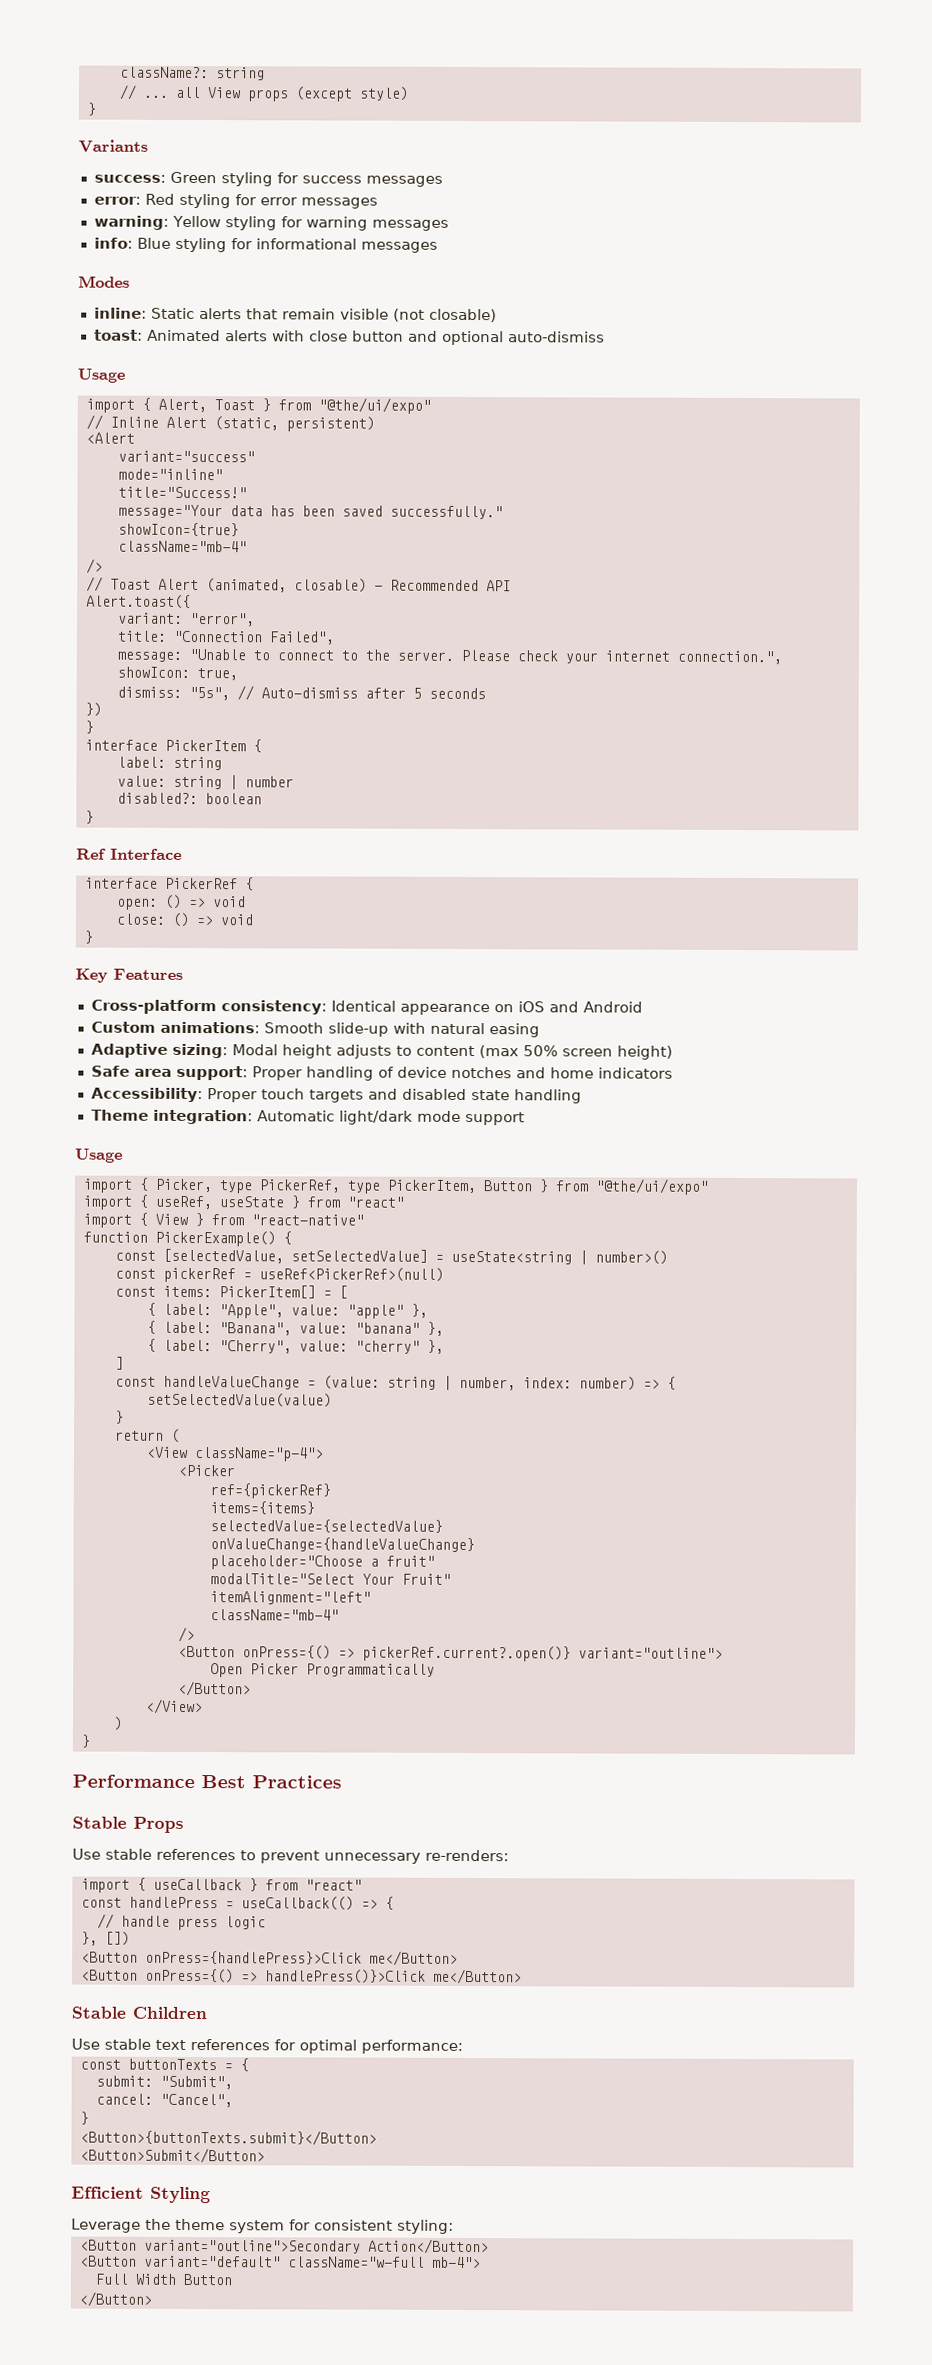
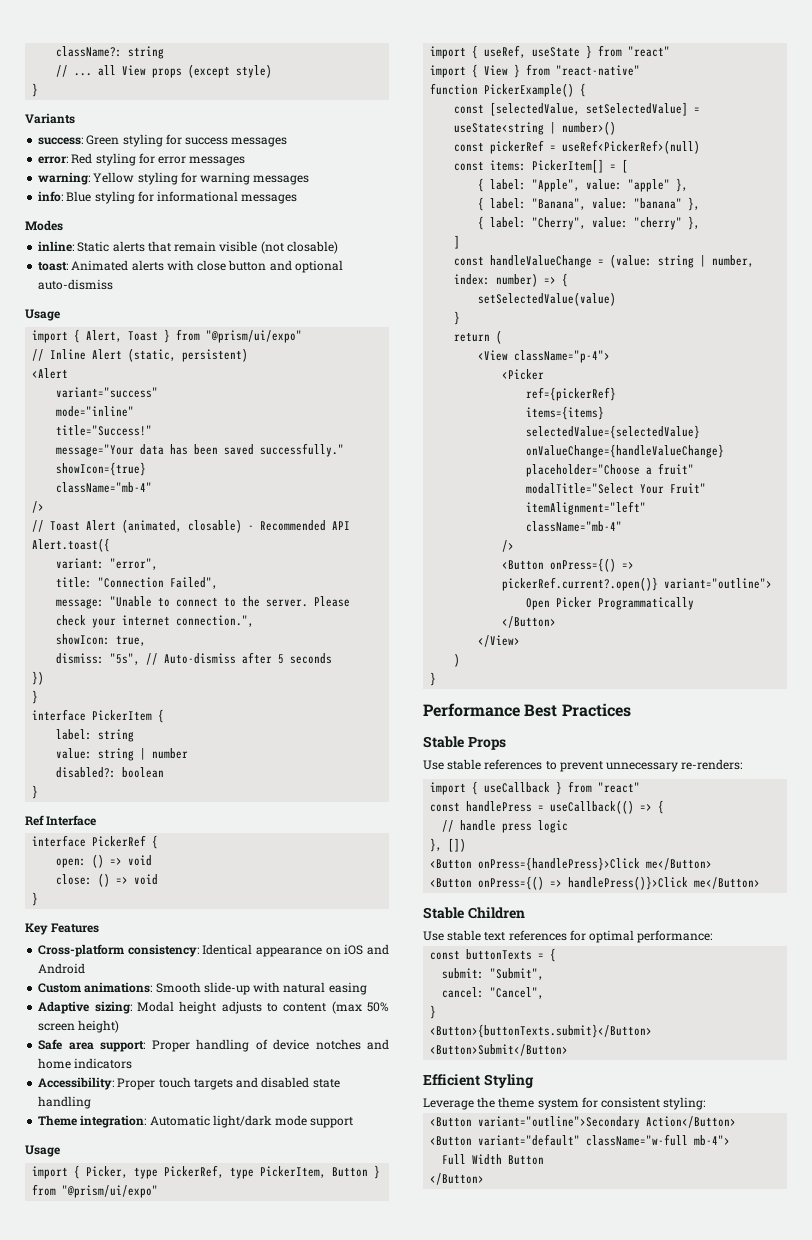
[317,397,431,414] "@the/ui/expo" -> [206,330,303,343] "@prism/ui/expo"
[594,1178,709,1195] "@the/ui/expo" -> [62,1185,159,1198] "@prism/ui/expo"

